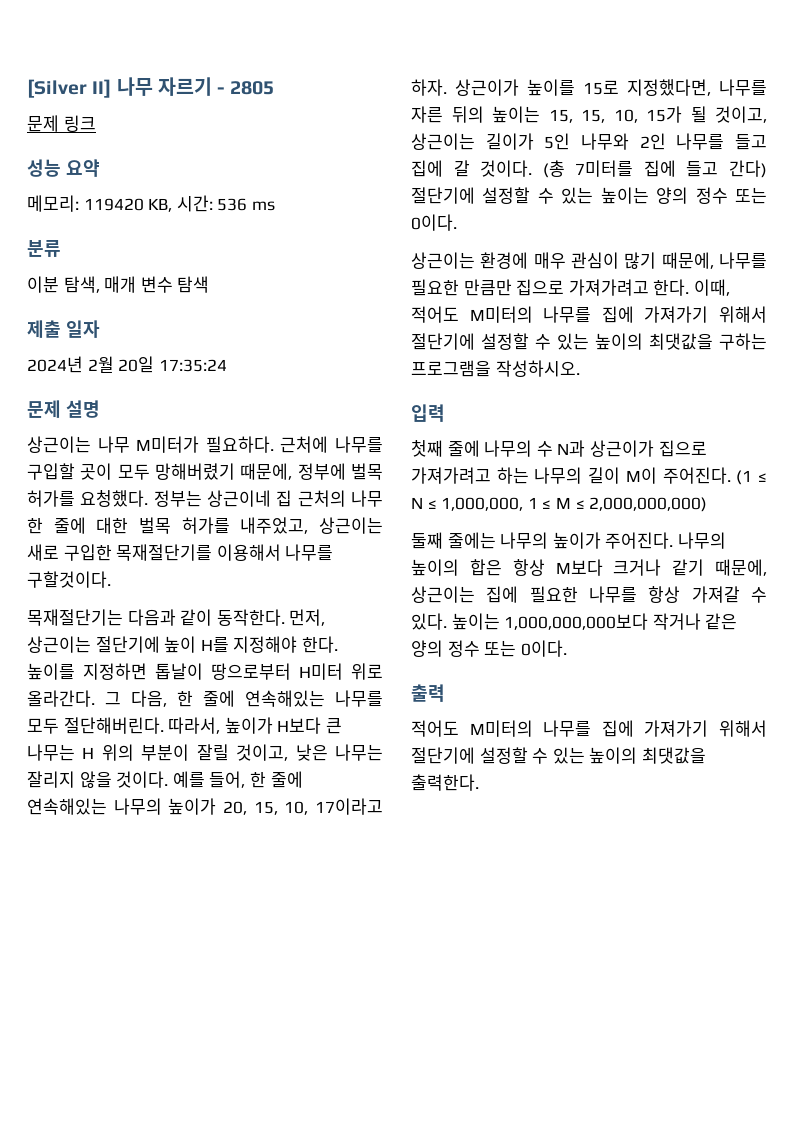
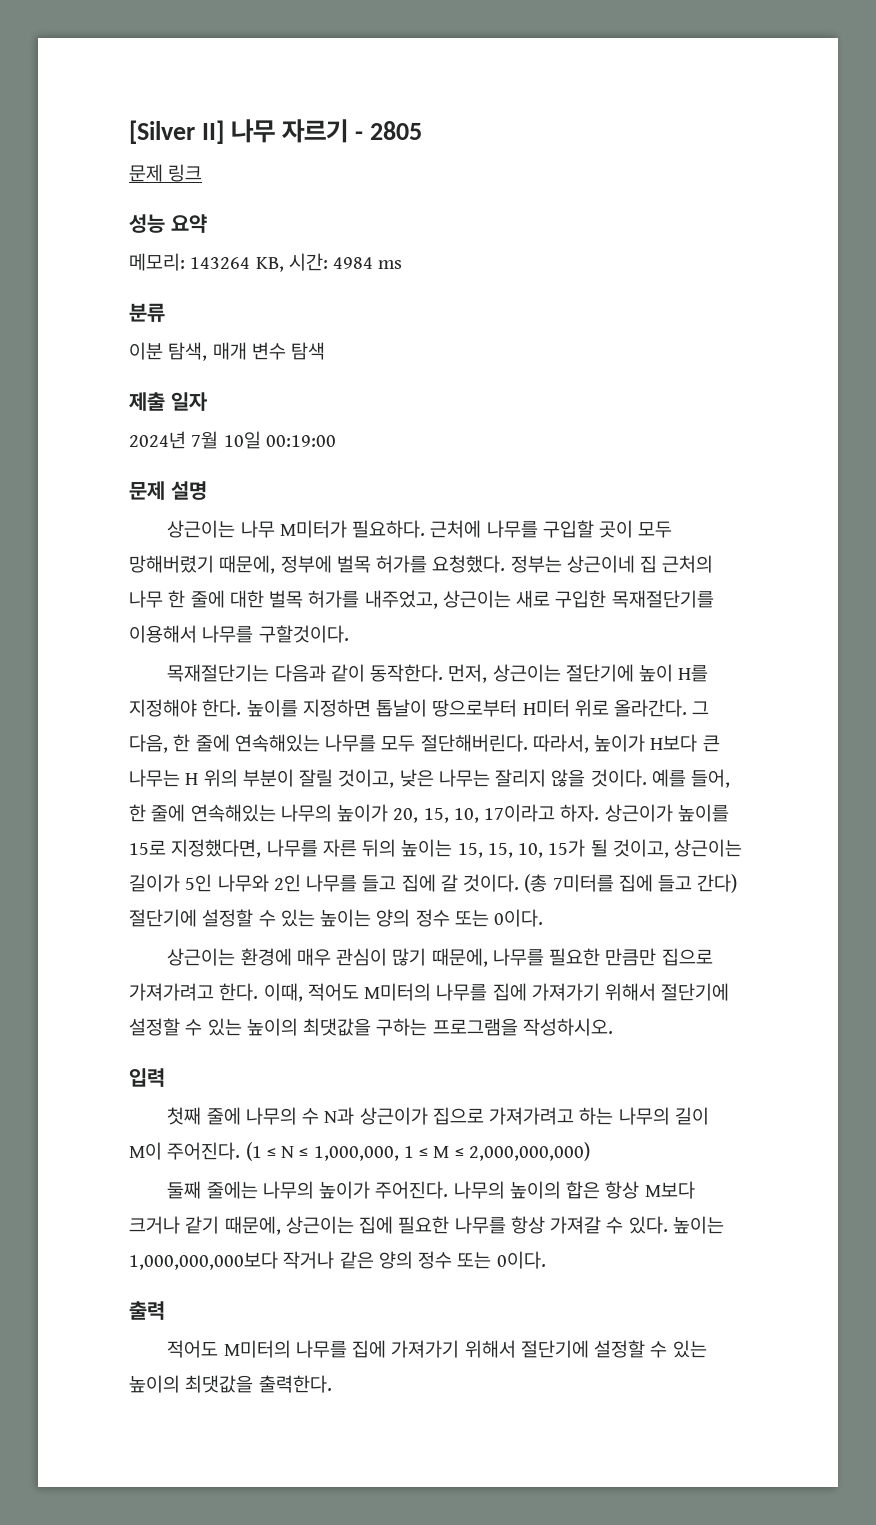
[83,198,144,211] 119420 -> [190,257,251,269] 143264
[217,198,248,211] 536 -> [333,257,374,269] 4984
[87,356,227,373] 2월 20일 17:35:24 -> [191,431,336,449] 7월 10일 00:19:00

